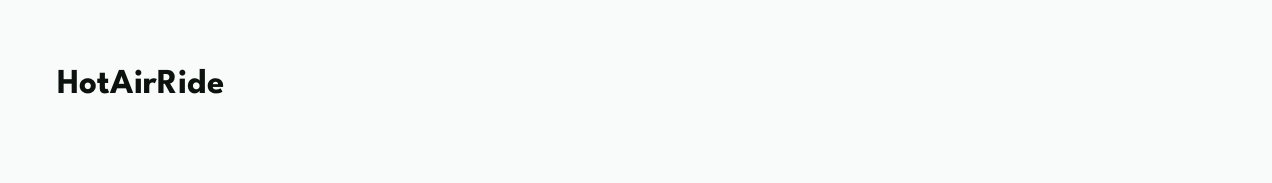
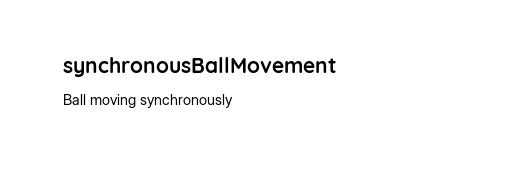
[57,68,224,94] HotAirRide -> [63,57,337,77] [63,94,233,108] synchronousBallMovement // Ball moving synchronously

